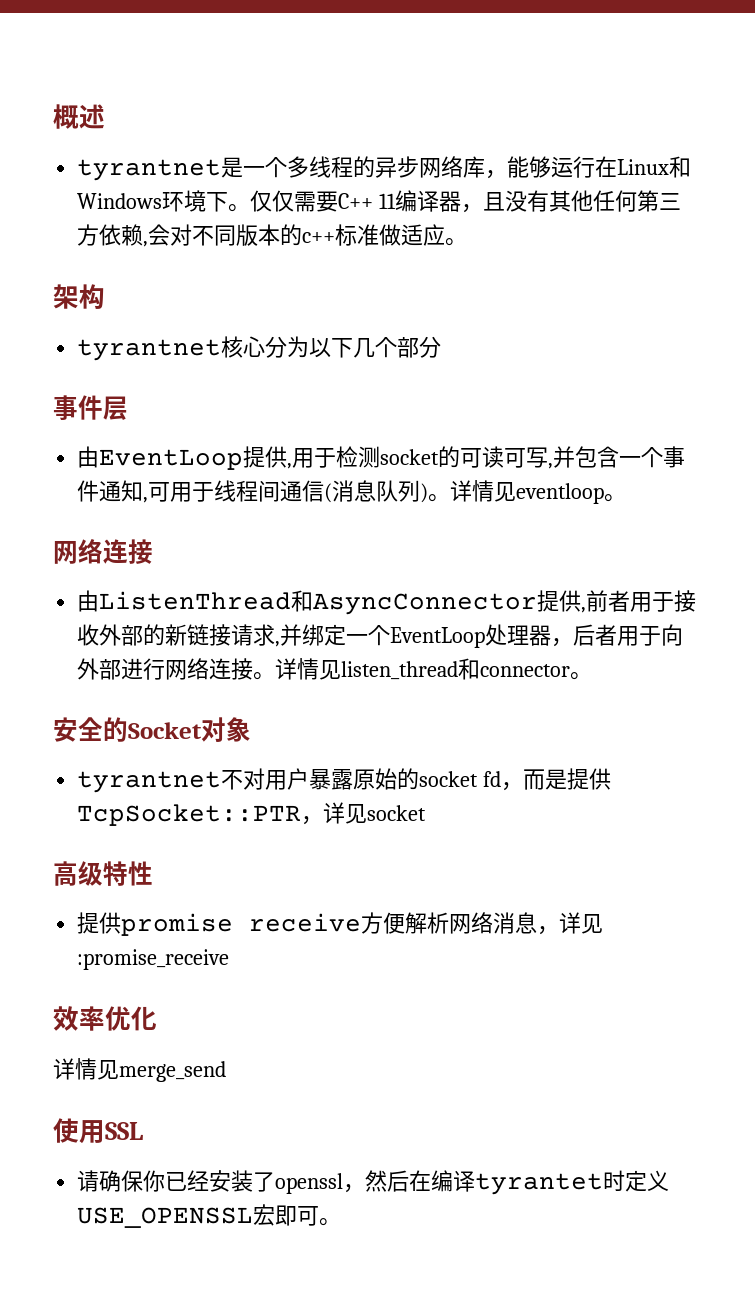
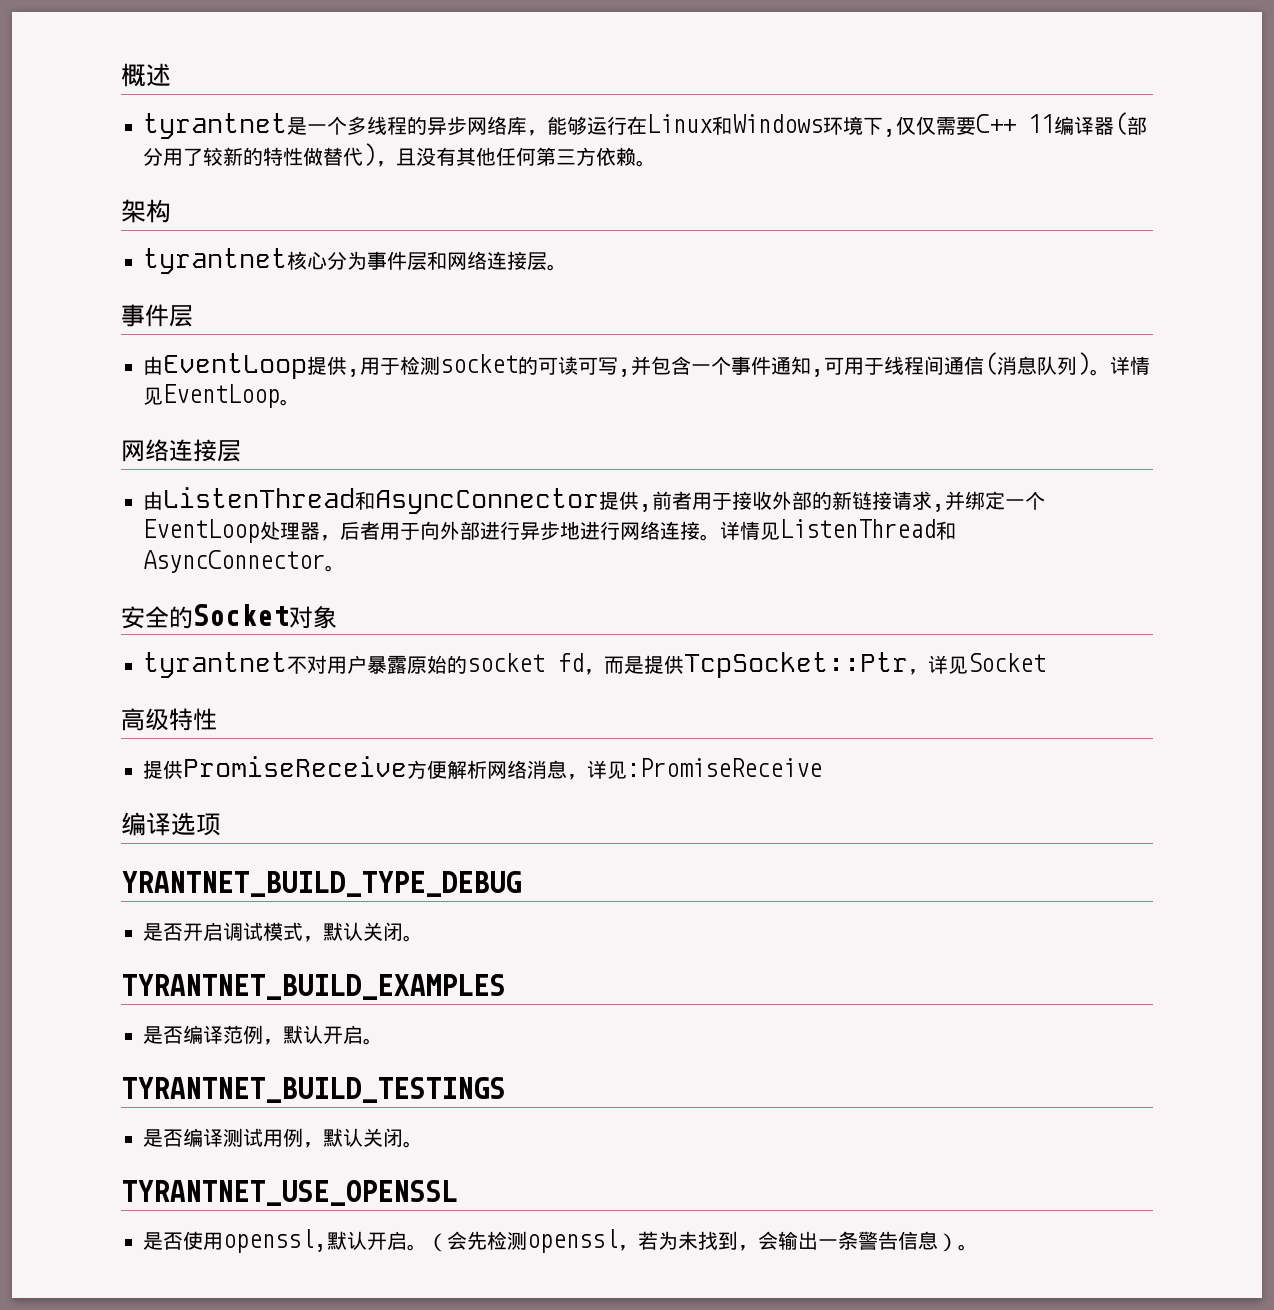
[228,204,251,212] 。 -> [883,129,896,137] ,
(462, 201) none -> [1114,112,1147,135] [143,143,376,166] (部分用了较新的特性做替代)
[143,224,446,247] ,会对不同版本的c++标准做适应 -> (636, 156) none
[309,336,442,358] 以下几个部分 -> [367,251,567,271] 事件层和网络连接层。
[516,483,605,504] eventloop -> [163,384,280,408] EventLoop
(153, 551) none -> [217,440,241,462] 层
(166, 669) none -> [520,521,620,541] 异步地进行
[341,658,571,680] listen_thread和connector -> [780,519,956,540] [143,550,325,573] ListenThread和AsyncConnector
[77,802,427,826] TcpSocket::PTR，详见socket -> [684,652,1046,678] TcpSocket::Ptr，详见Socket
[121,913,362,936] promise receive -> [183,756,407,777] PromiseReceive
[77,949,230,970] [53,1006,157,1031] [53,1058,226,1082] [53,1118,143,1144] [77,1170,670,1195] [77,1204,320,1228] :promise_receive // 效率优化 // 详情见merge_send // 使用SSL // 请确保你已经安装了openssl，然后在编译tyrantet时定义USE_OPENSSL宏即可 -> [627,758,822,777] [121,812,221,836] [121,871,521,897] [143,922,423,942] [121,974,505,1000] [143,1025,383,1045] [121,1077,505,1103] [143,1128,423,1148] [121,1180,457,1206] [143,1229,958,1253] :PromiseReceive // 编译选项 // YRANTNET_BUILD_TYPE_DEBUG // 是否开启调试模式，默认关闭。 // TYRANTNET_BUILD_EXAMPLES // 是否编译范例，默认开启。 // TYRANTNET_BUILD_TESTINGS // 是否编译测试用例，默认关闭。 // TYRANTNET_USE_OPENSSL // 是否使用openssl,默认开启。（会先检测openssl，若为未找到，会输出一条警告信息）

